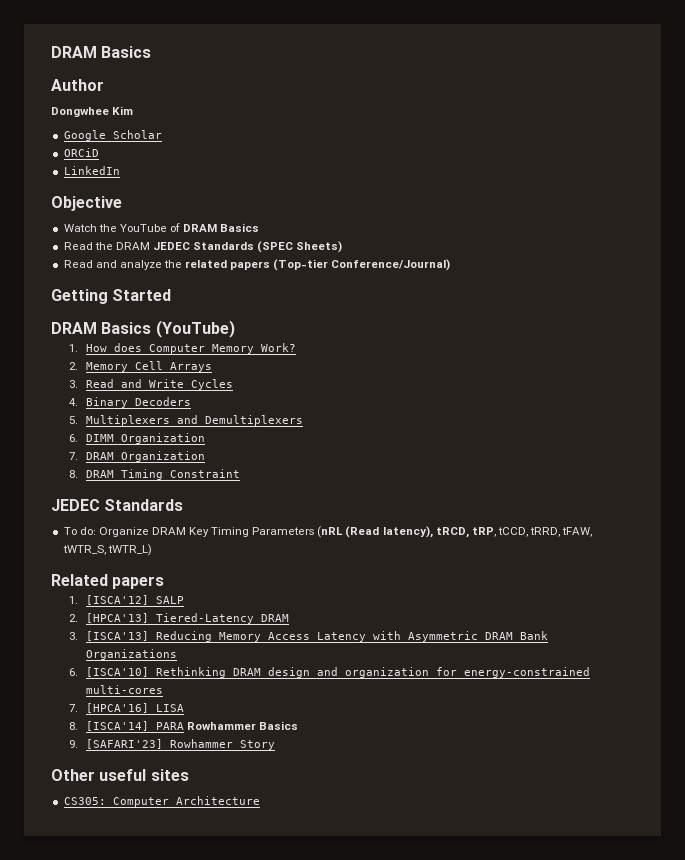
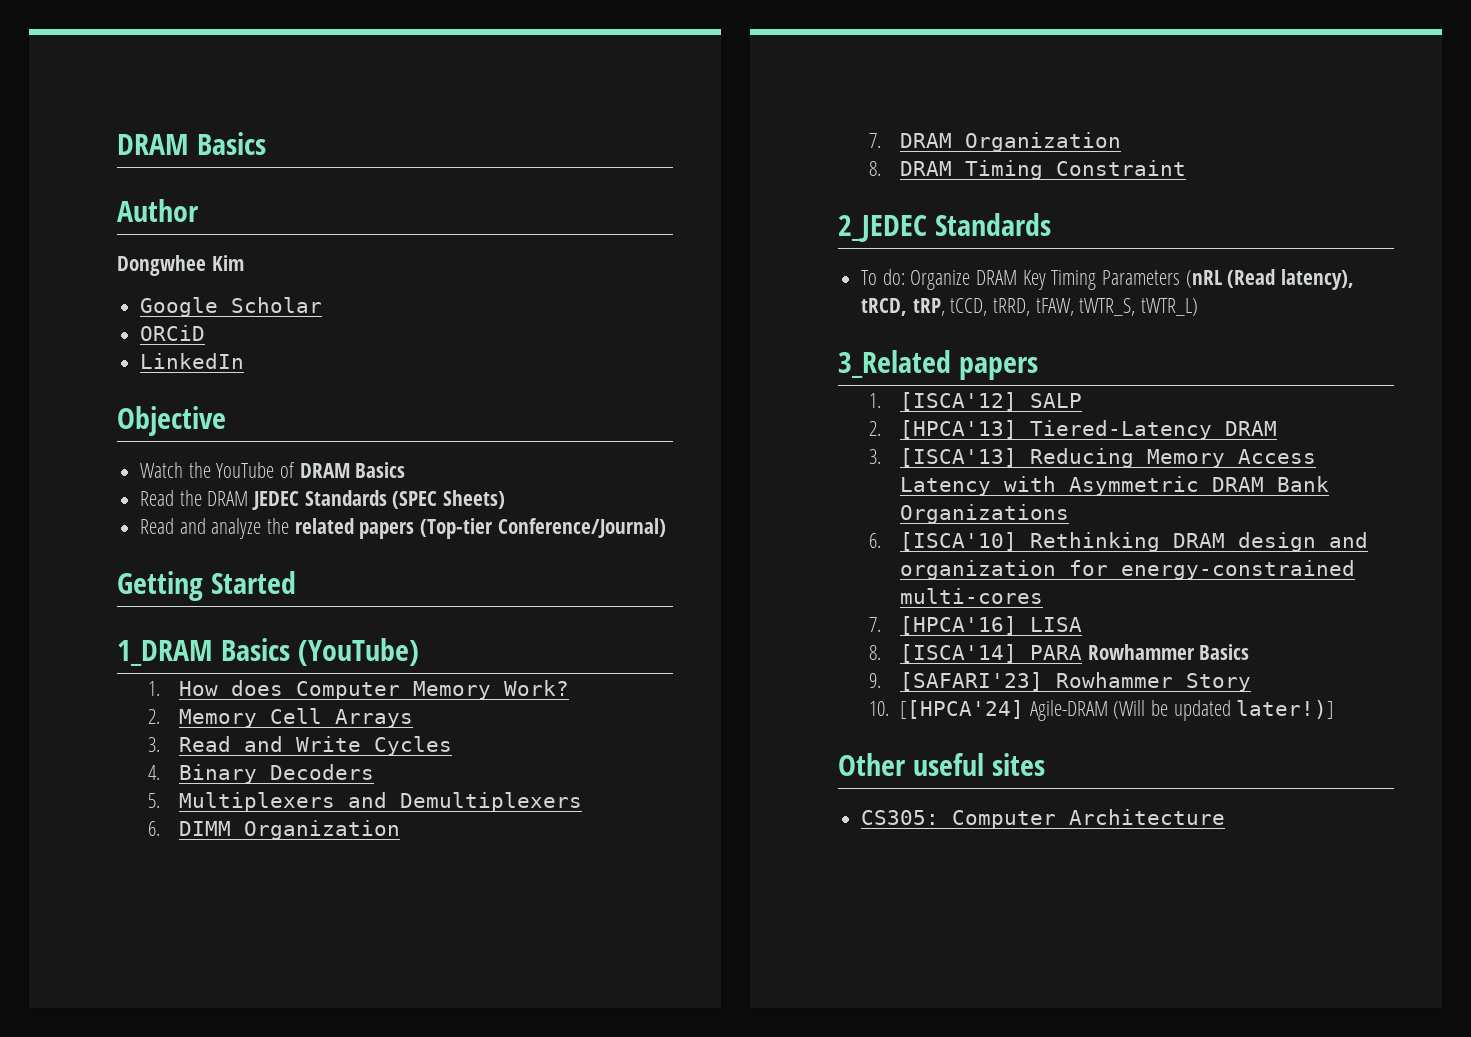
[51,322,97,334] DRAM -> [117,640,213,666] 1_DRAM
[51,499,100,511] JEDEC -> [838,215,927,242] 2_JEDEC
[51,574,108,586] Related -> [838,350,951,378] 3_Related
(276, 745) none -> [869,700,1335,721] // 10. [[HPCA'24] Agile-DRAM (Will be updated later!)]

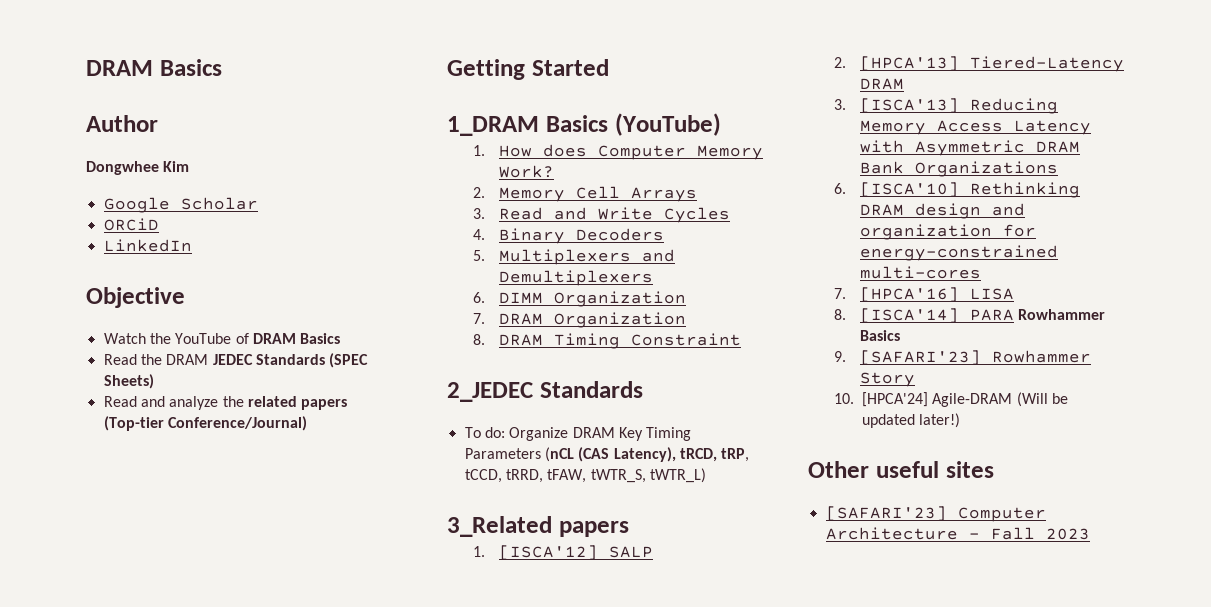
[1185,269,1355,290] (nRL (Read latency), -> [544,447,676,462] (nCL (CAS Latency),
[900,700,1025,719] [[HPCA'24] -> [862,392,929,407] [HPCA'24]
[1236,700,1335,719] later!)] -> [919,413,961,428] later!)
[861,810,940,825] CS305: -> [825,506,947,521] [SAFARI'23]
(1226, 817) none -> [968,527,1090,540] - Fall 2023

